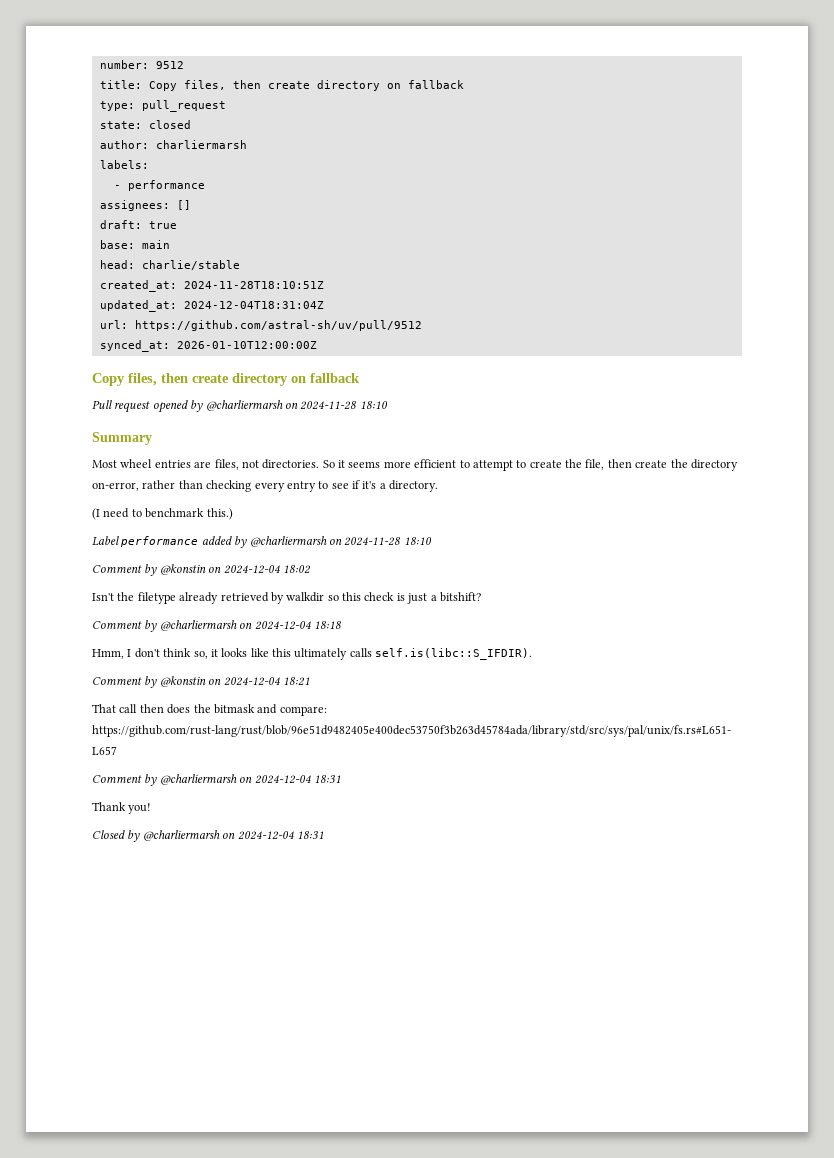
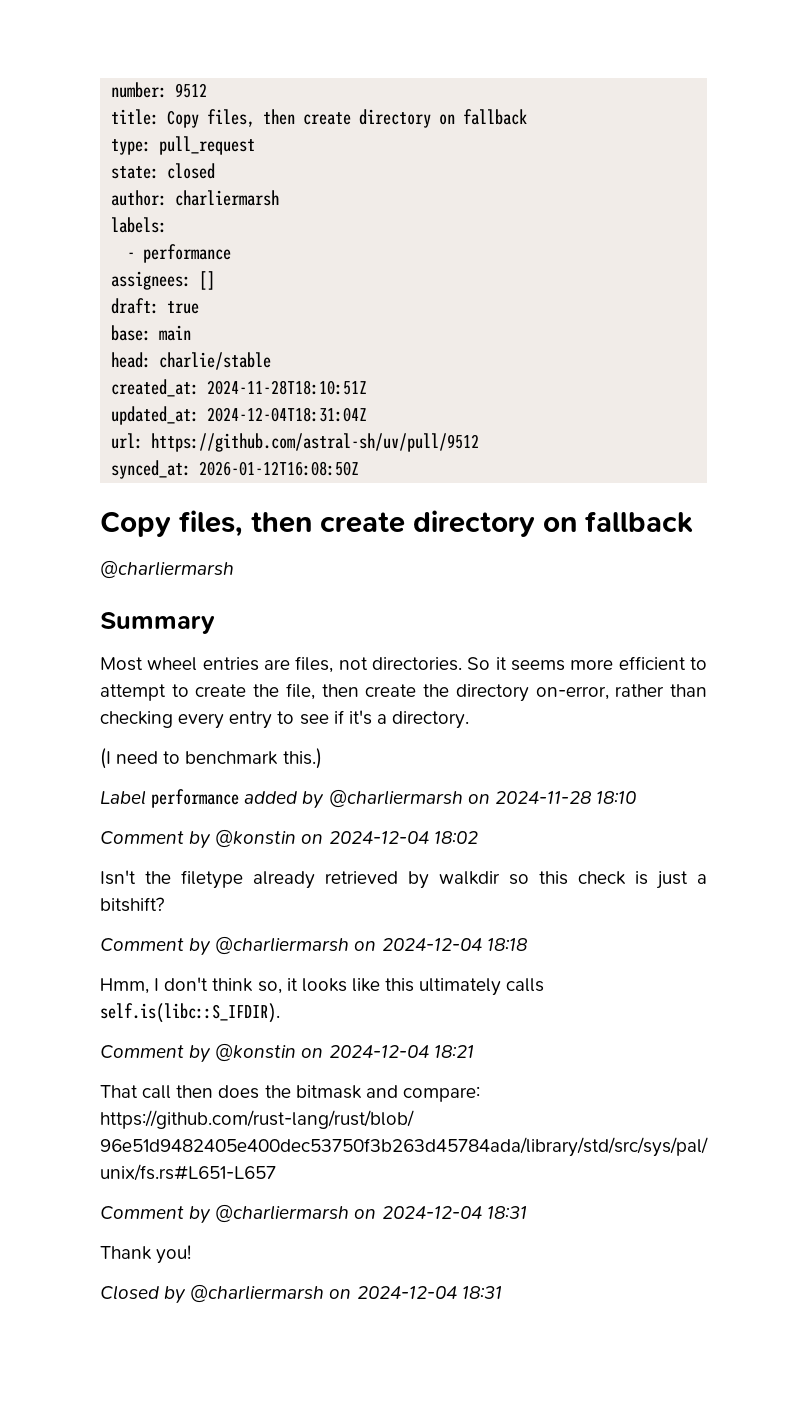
[176,341,317,349] [92,373,360,386] [92,400,388,413] 2026-01-10T12:00:00Z // Copy files, then create directory on fallback // Pull request opened by @charliermarsh on 2024-11-28 18:10 -> [199,461,360,476] [100,510,693,537] [100,560,234,579] 2026-01-12T16:08:50Z // Copy files, then create directory on fallback // @charliermarsh

